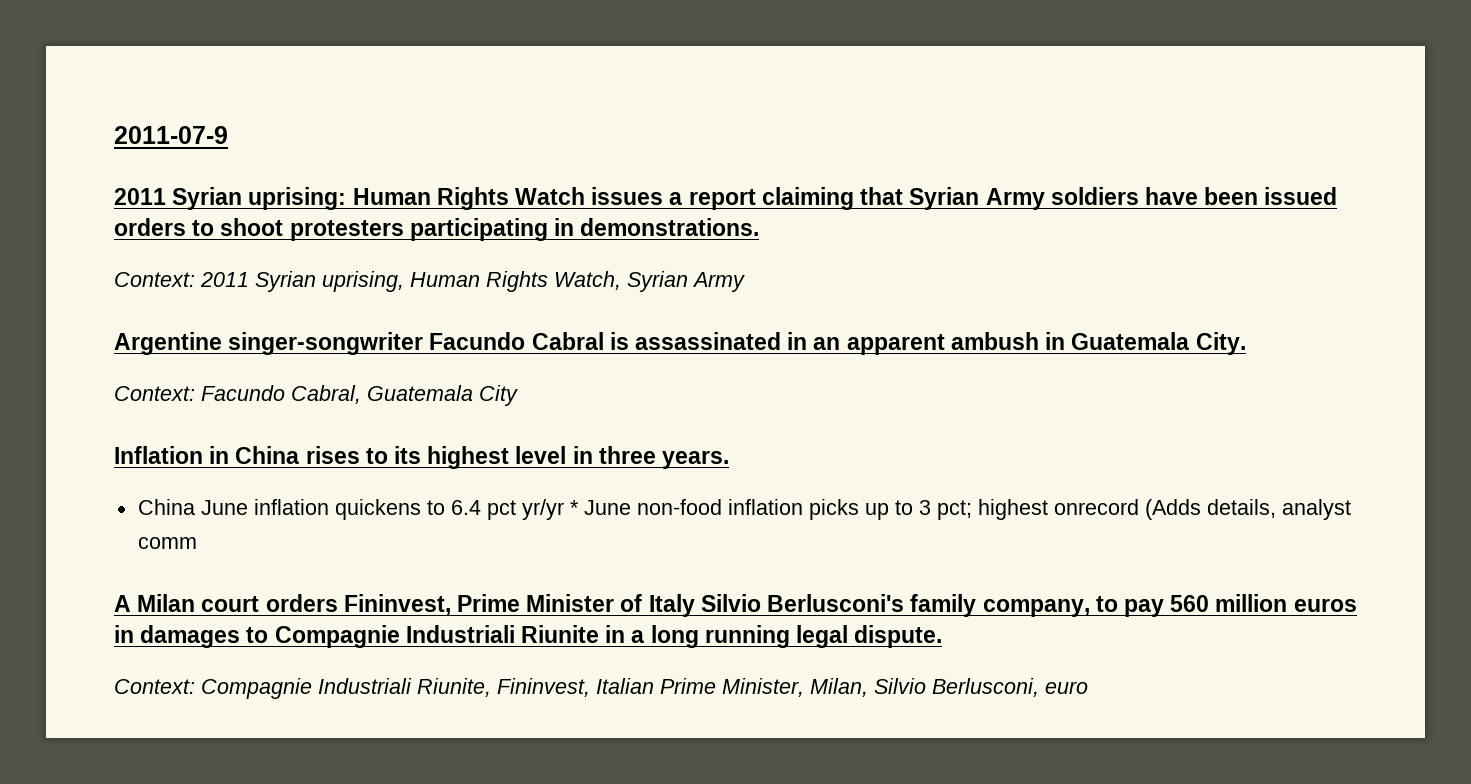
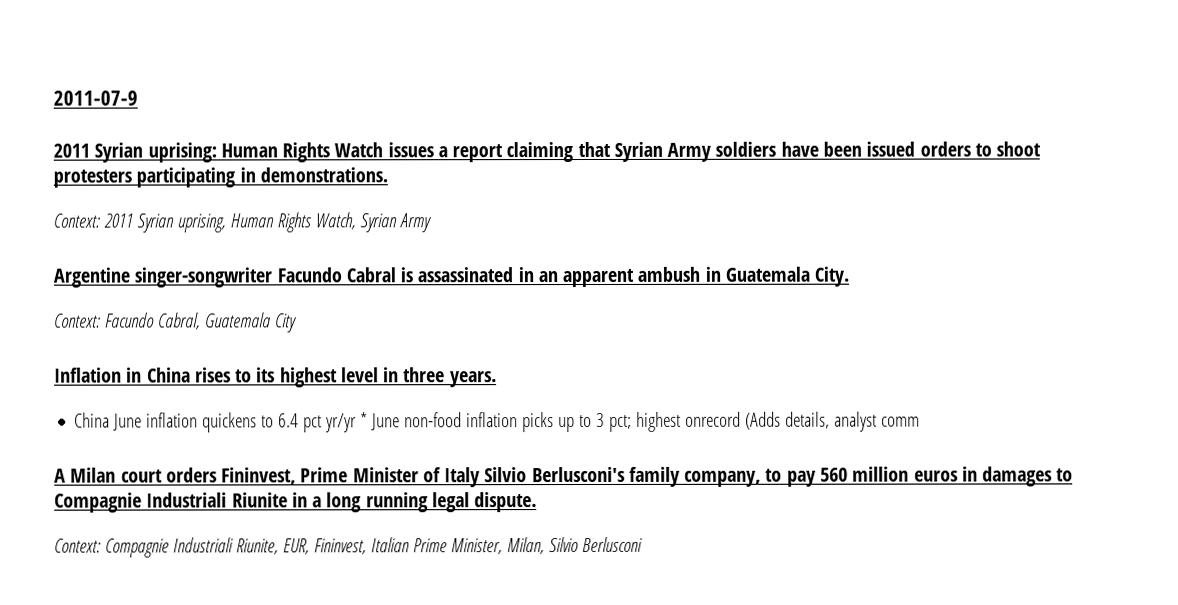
(491, 687) none -> [282,538,310,555] EUR,
[932,678,1088,697] Berlusconi, euro -> [581,536,643,553] Berlusconi

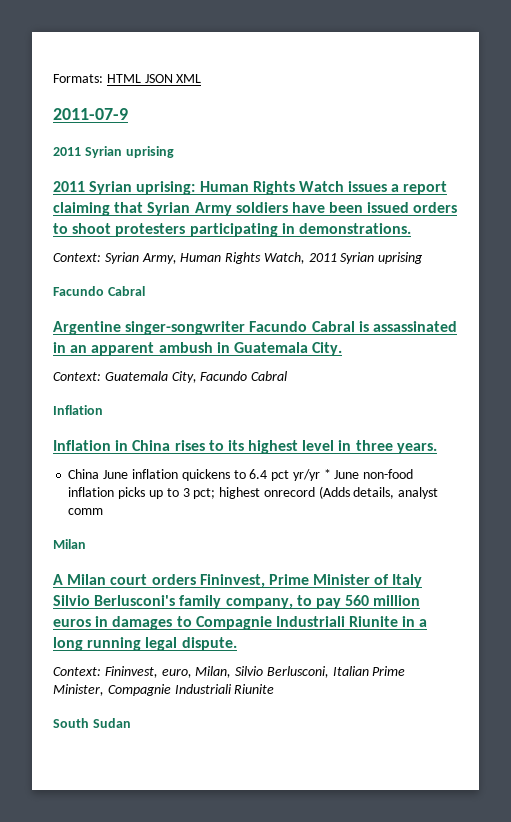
[53,90,138,106] 2011-07-9 -> [53,74,202,83] [53,108,128,120] [53,146,174,158] Formats: HTML JSON XML // 2011-07-9 // 2011 Syrian uprising
[102,212,431,233] 2011 Syrian uprising, Human Rights Watch, Syrian Army -> [104,252,424,264] [53,286,145,296] Syrian Army, Human Rights Watch, 2011 Syrian uprising // Facundo Cabral
[104,312,297,333] Facundo Cabral, Guatemala City -> [104,371,288,383] [53,405,103,415] Guatemala City, Facundo Cabral // Inflation
(921, 421) none -> [53,539,86,549] // Milan
[104,536,643,558] Compagnie Industriali Riunite, EUR, Fininvest, Italian Prime Minister, Milan, Silvio Berlusconi -> [104,666,406,678] [53,684,275,696] [53,718,131,728] Fininvest, euro, Milan, Silvio Berlusconi, Italian Prime Minister, Compagnie Industriali Riunite // South Sudan

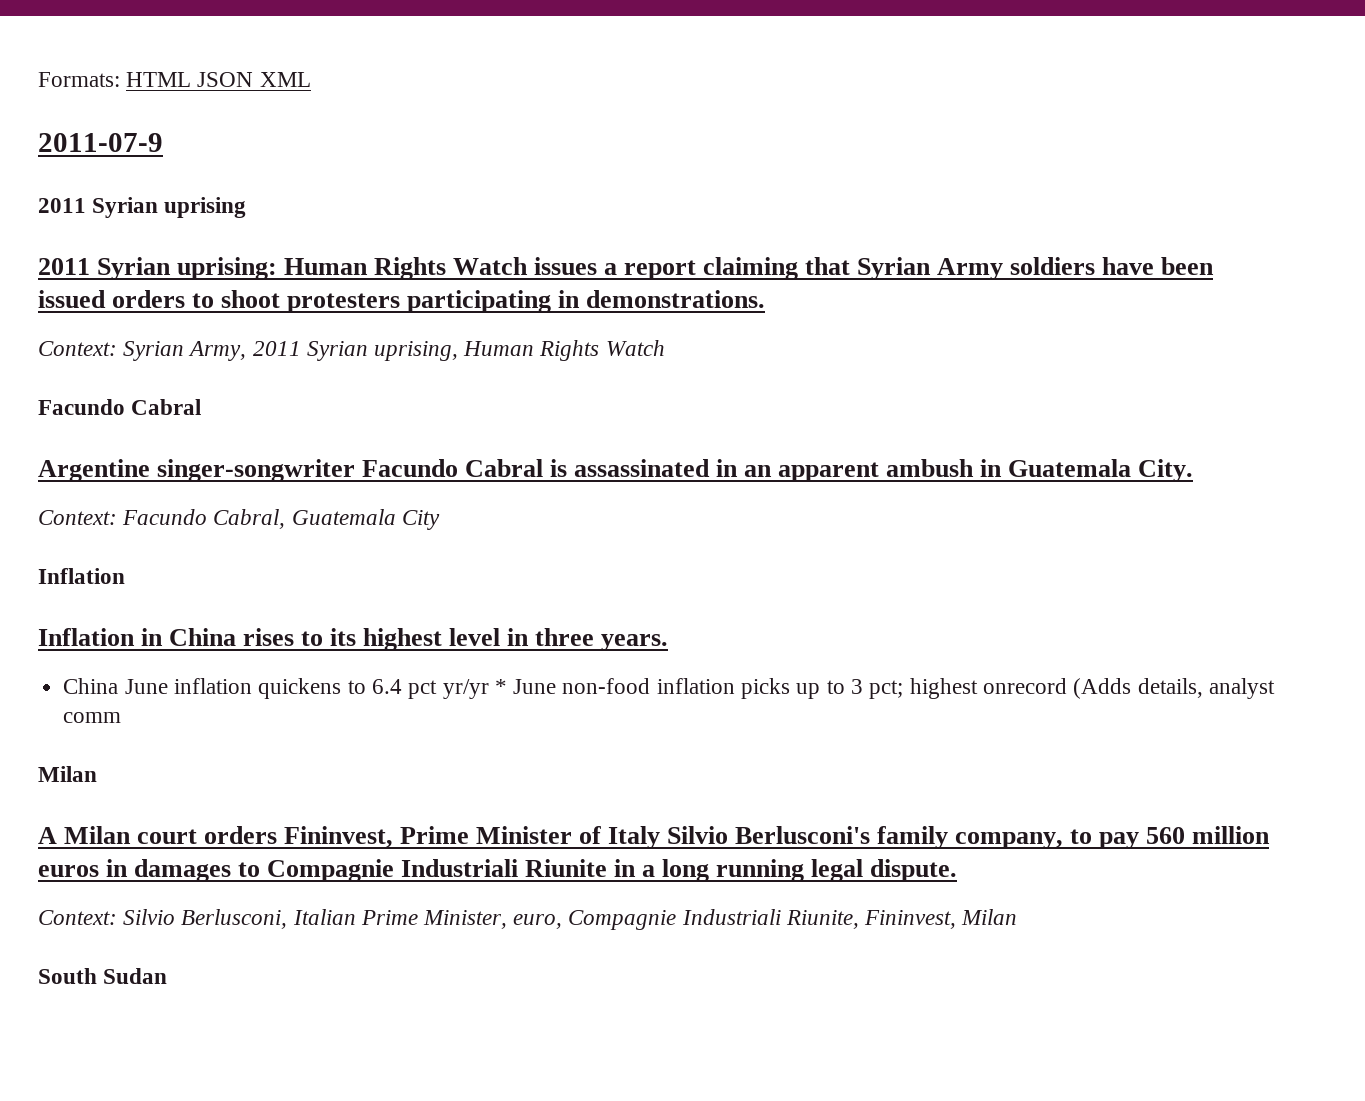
[180,252,424,264] Human Rights Watch, 2011 Syrian uprising -> [252,340,665,361] 2011 Syrian uprising, Human Rights Watch
[104,371,288,383] Guatemala City, Facundo Cabral -> [122,509,440,530] Facundo Cabral, Guatemala City
[104,666,232,678] Fininvest, euro, Milan, -> (117, 917) none
[107,684,275,696] Compagnie Industriali Riunite -> [513,909,1018,930] euro, Compagnie Industriali Riunite, Fininvest, Milan

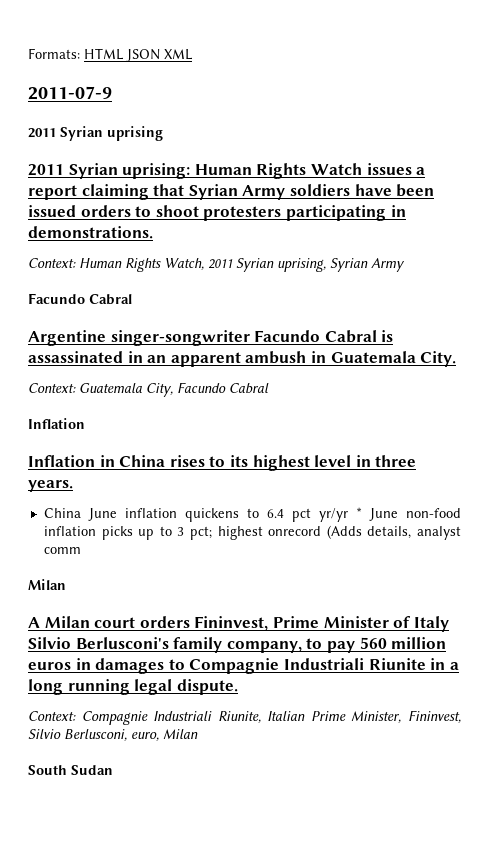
[123,340,665,361] Syrian Army, 2011 Syrian uprising, Human Rights Watch -> [79,258,405,272] Human Rights Watch, 2011 Syrian uprising, Syrian Army
[122,509,440,530] Facundo Cabral, Guatemala City -> [79,382,269,397] Guatemala City, Facundo Cabral
[123,909,957,930] Silvio Berlusconi, Italian Prime Minister, euro, Compagnie Industriali Riunite, Fininvest, -> [81,710,461,725] [28,729,159,741] Compagnie Industriali Riunite, Italian Prime Minister, Fininvest, Silvio Berlusconi, euro,

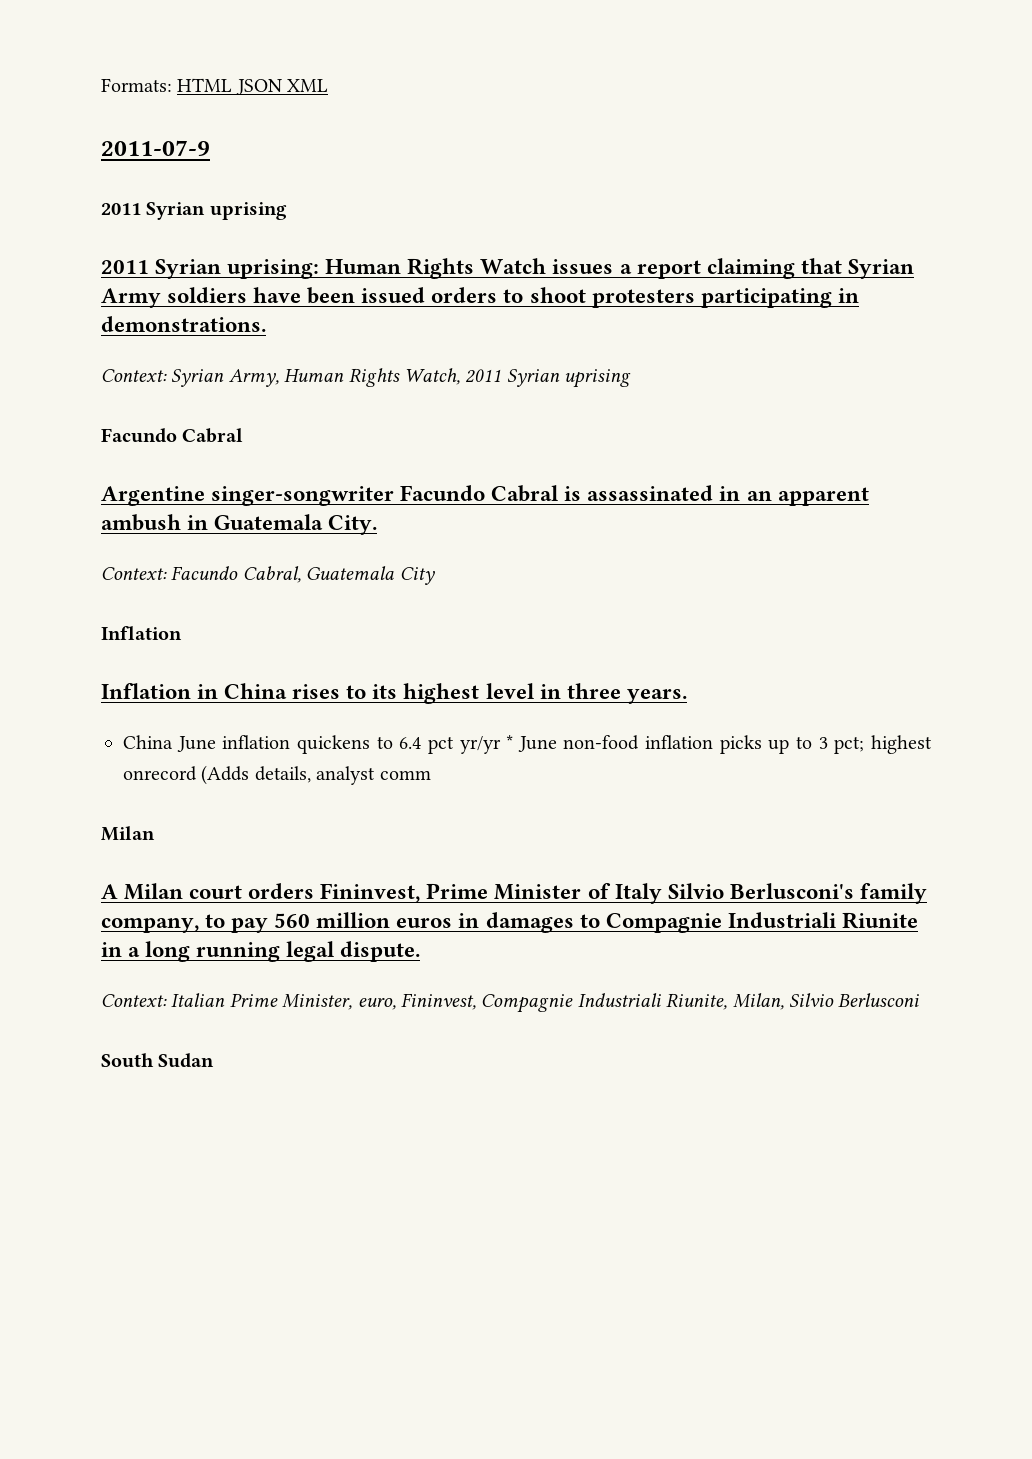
(76, 263) none -> [171,369,279,387] Syrian Army,
[277,258,405,272] uprising, Syrian Army -> [564,369,632,388] uprising
[79,382,269,397] Guatemala City, Facundo Cabral -> [171,566,435,585] Facundo Cabral, Guatemala City
[81,710,461,725] [28,729,198,741] Compagnie Industriali Riunite, Italian Prime Minister, Fininvest, Silvio Berlusconi, euro, Milan -> [171,993,920,1013] Italian Prime Minister, euro, Fininvest, Compagnie Industriali Riunite, Milan, Silvio Berlusconi

